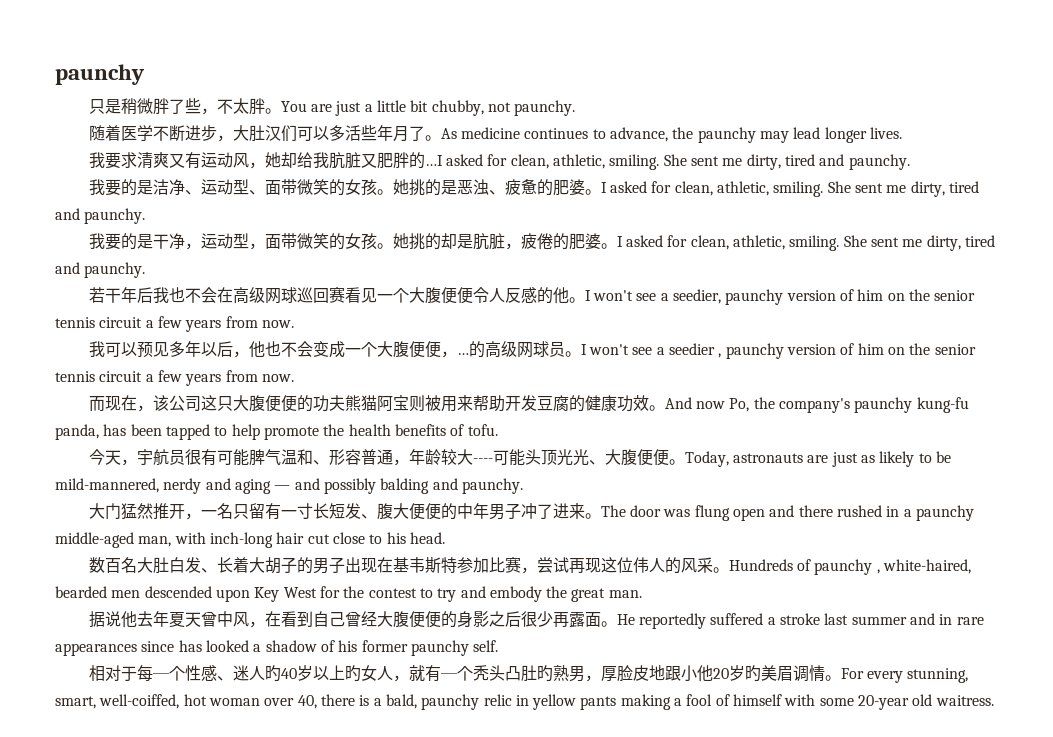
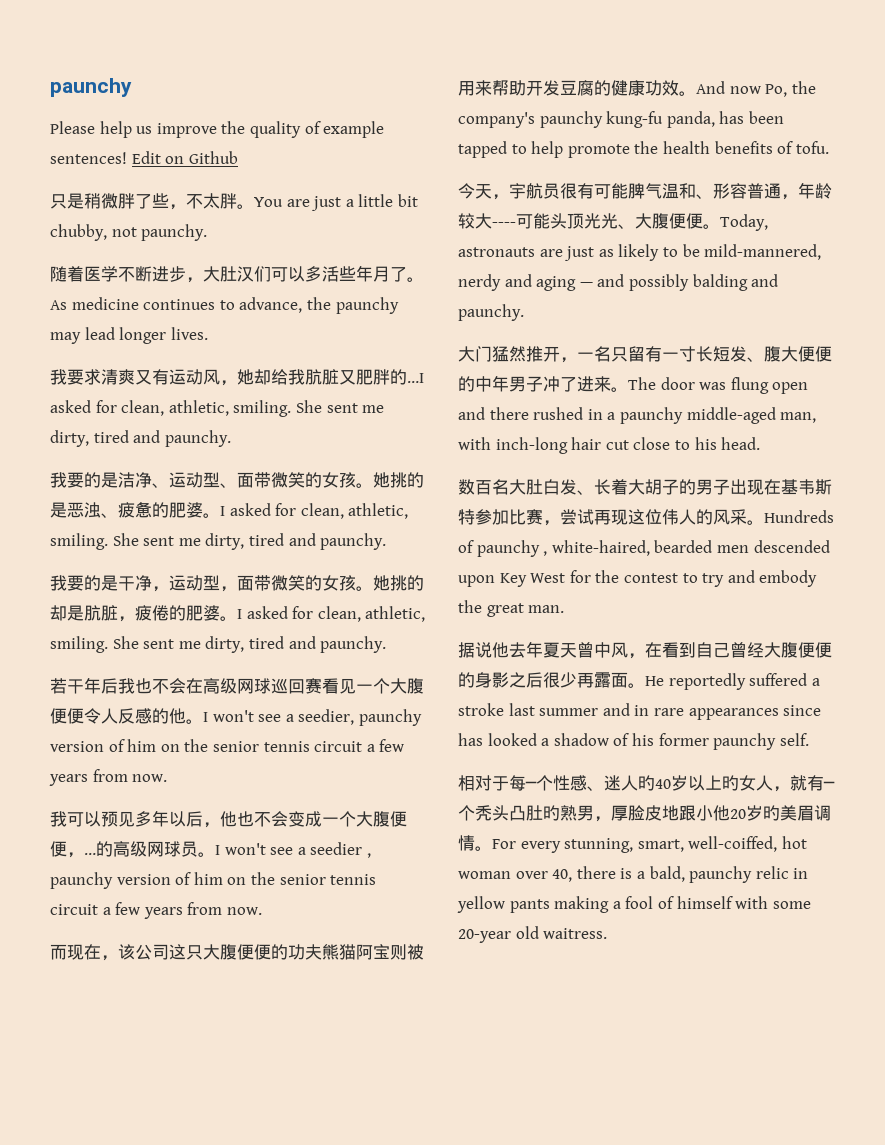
[55,64,144,85] paunchy -> [50,78,132,97] [50,121,385,138] [50,151,238,164] paunchy // Please help us improve the quality of example sentences! Edit on Github

